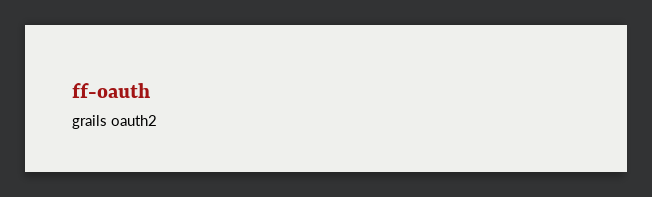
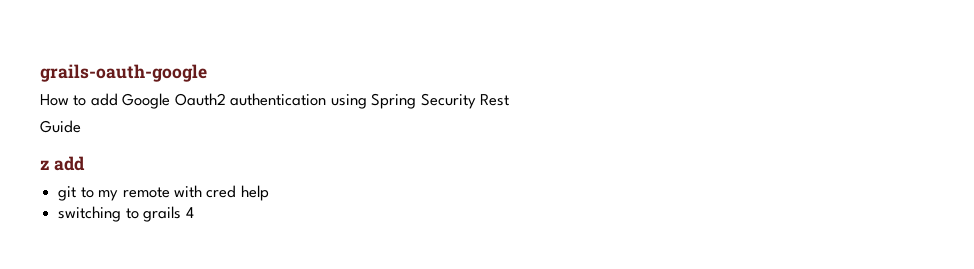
[72,83,150,98] [72,115,157,129] ff-oauth // grails oauth2 -> [40,64,207,82] [40,93,510,109] [40,120,81,133] [40,156,85,171] [58,185,269,201] [58,206,194,222] grails-oauth-google // How to add Google Oauth2 authentication using Spring Security Rest // Guide // z add // git to my remote with cred help // switching to grails 4

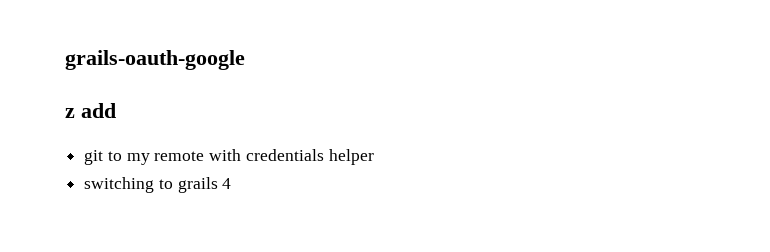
[40,93,510,109] [40,120,81,133] // How to add Google Oauth2 authentication using Spring Security Rest // Guide -> (245, 60) none
[206,185,269,201] cred help -> [245,149,374,165] credentials helper

